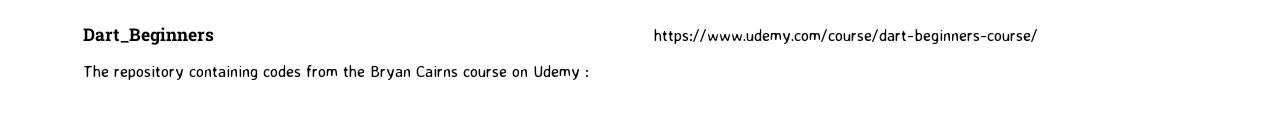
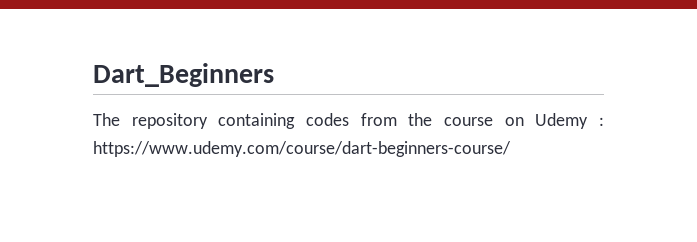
[370,66,458,80] Bryan Cairns -> (433, 119) none

